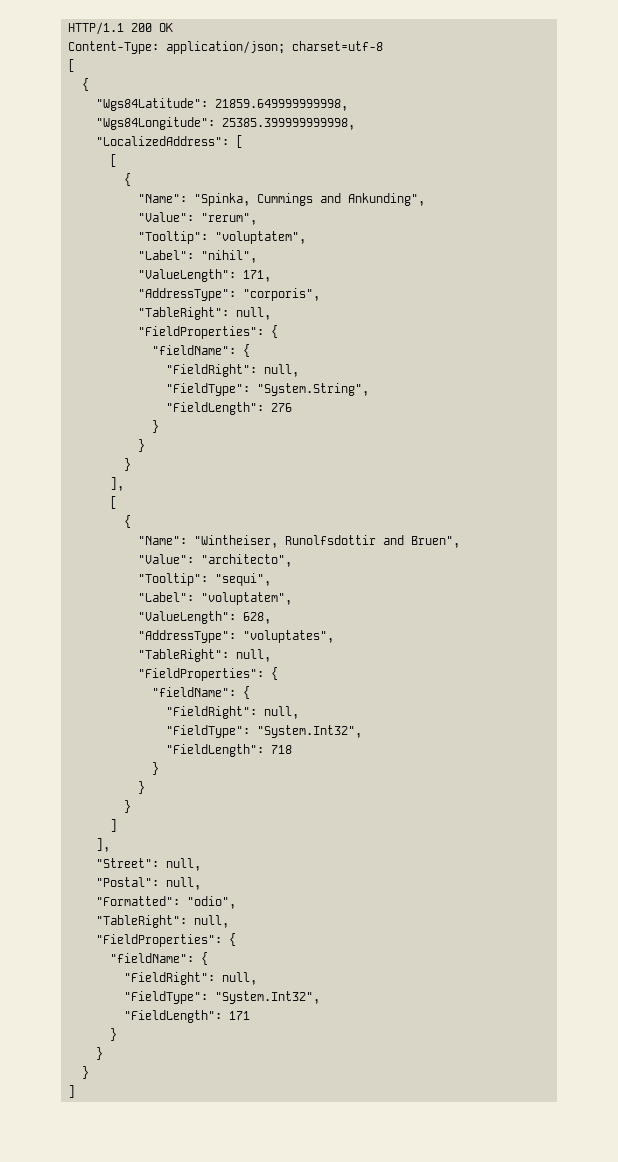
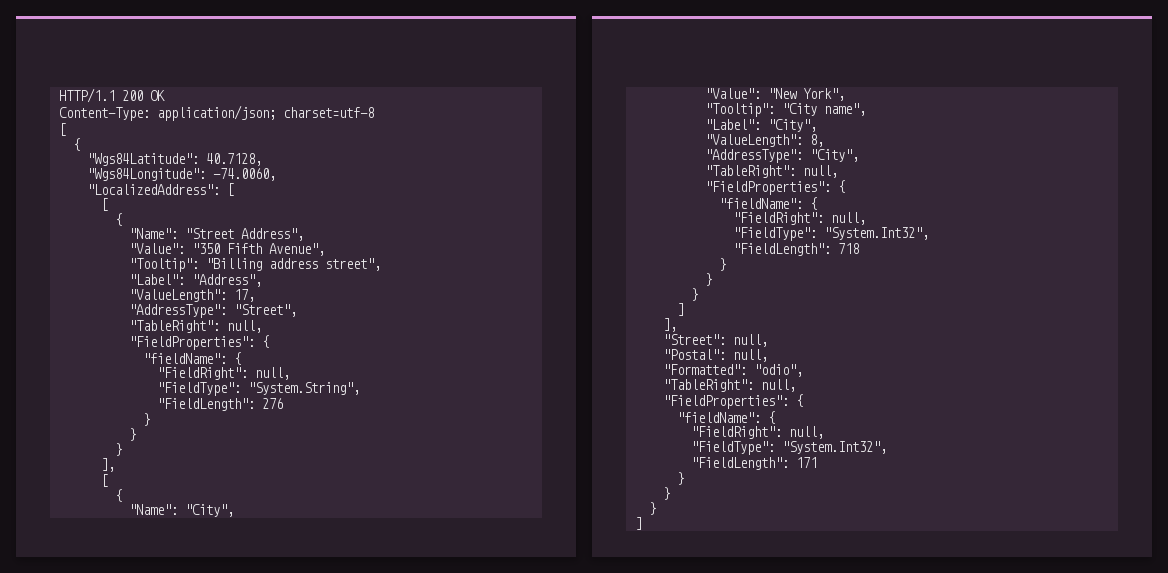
[215,99,349,111] 21859.649999999998, -> [205,153,262,166] 40.7128,
[222,118,356,130] 25385.399999999998, -> [212,168,276,181] -74.0060,
[194,193,426,206] [138,212,258,225] [138,231,307,244] [138,250,258,263] [138,269,272,282] [138,288,321,301] "Spinka, Cummings and Ankunding", // "Value": "rerum", // "Tooltip": "voluptatem", // "Label": "nihil", // "ValueLength": 171, // "AddressType": "corporis", -> [184,228,304,241] [128,243,325,256] [128,258,381,272] [128,274,262,287] [128,289,255,302] [128,304,297,318] "Street Address", // "Value": "350 Fifth Avenue", // "Tooltip": "Billing address street", // "Label": "Address", // "ValueLength": 17, // "AddressType": "Street",
[194,535,461,548] [138,554,293,567] [138,573,272,586] [138,592,293,605] [138,611,272,624] [138,630,335,643] "Wintheiser, Runolfsdottir and Bruen", // "Value": "architecto", // "Tooltip": "sequi", // "Label": "voluptatem", // "ValueLength": 628, // "AddressType": "voluptates", -> [184,504,234,517] [704,88,845,101] [704,103,866,117] [704,119,817,132] [704,134,824,147] [704,149,859,163] "City", // "Value": "New York", // "Tooltip": "City name", // "Label": "City", // "ValueLength": 8, // "AddressType": "City",

